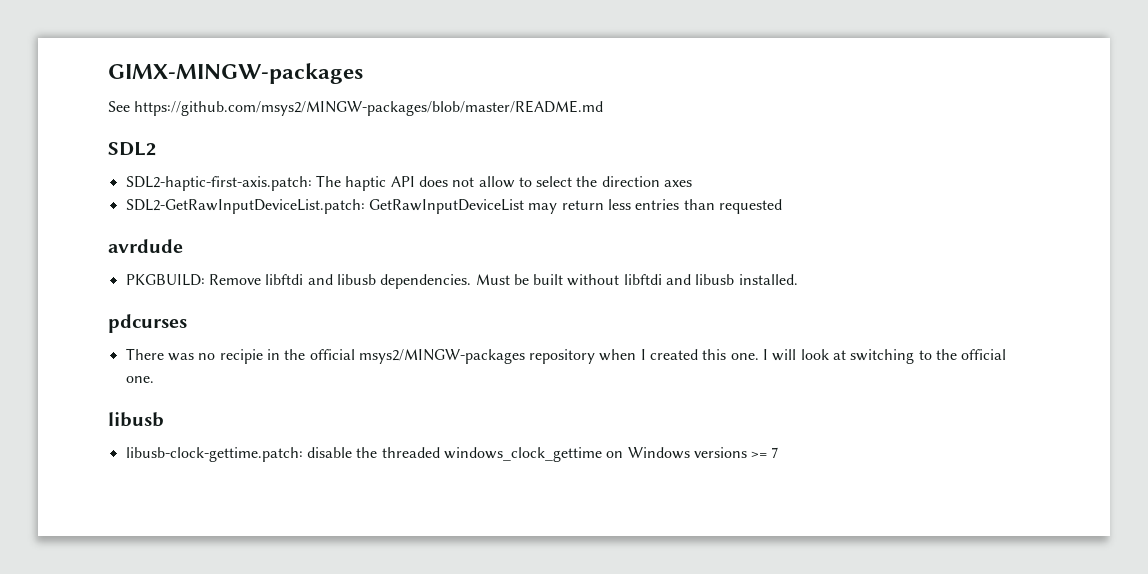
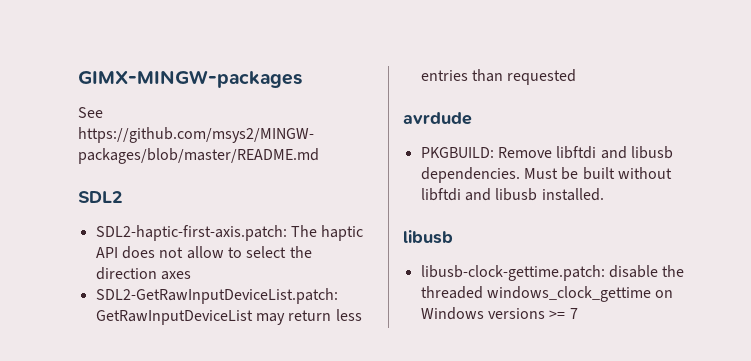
[108,314,187,333] [125,348,1007,364] [125,376,154,383] // pdcurses // There was no recipie in the official msys2/MINGW-packages repository when I created this one. I will look at switching to the official one. -> (604, 194) none

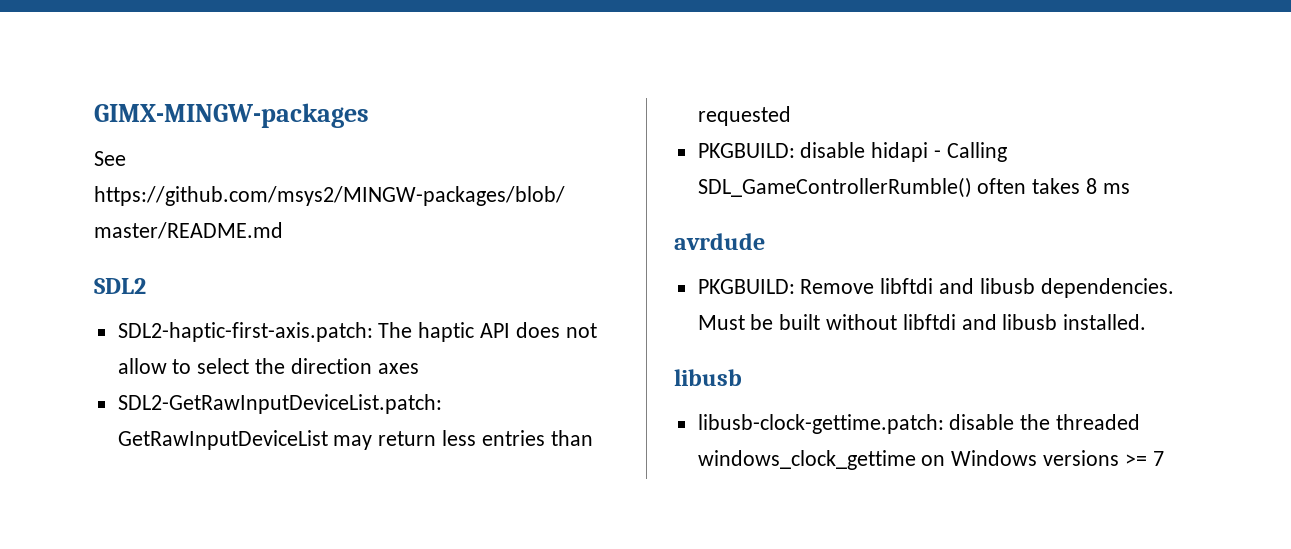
(577, 77) none -> [697,142,1007,162] [697,177,1130,198] // PKGBUILD: disable hidapi - Calling SDL_GameControllerRumble() often takes 8 ms

